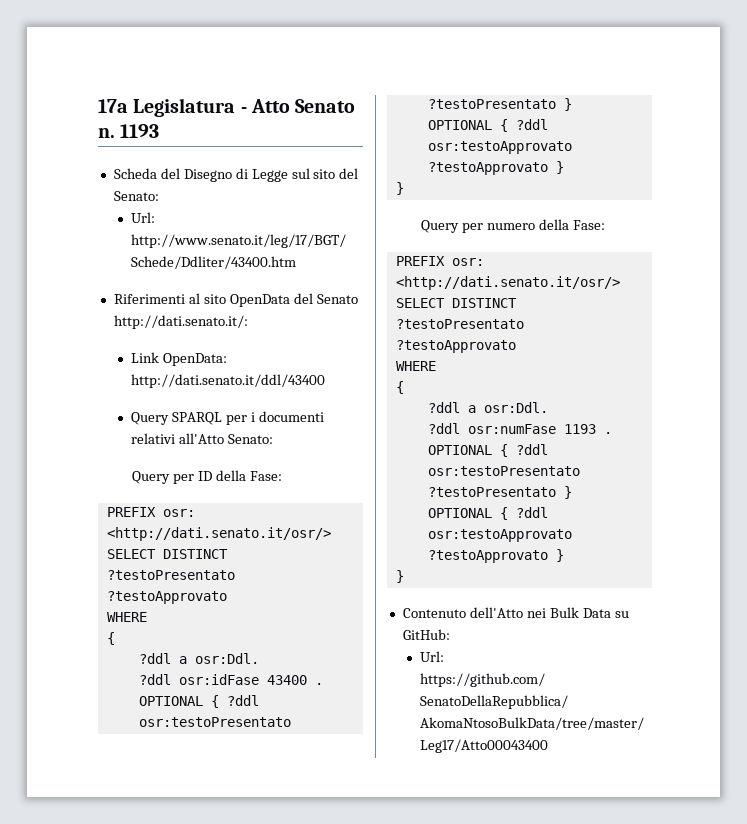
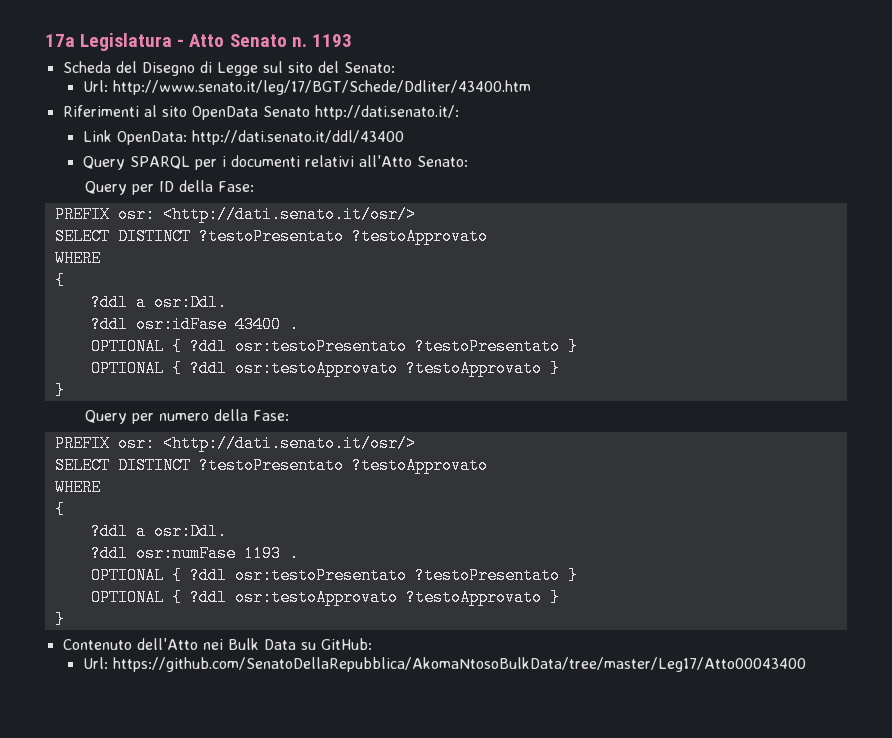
[293,293,313,304] del -> (258, 113) none

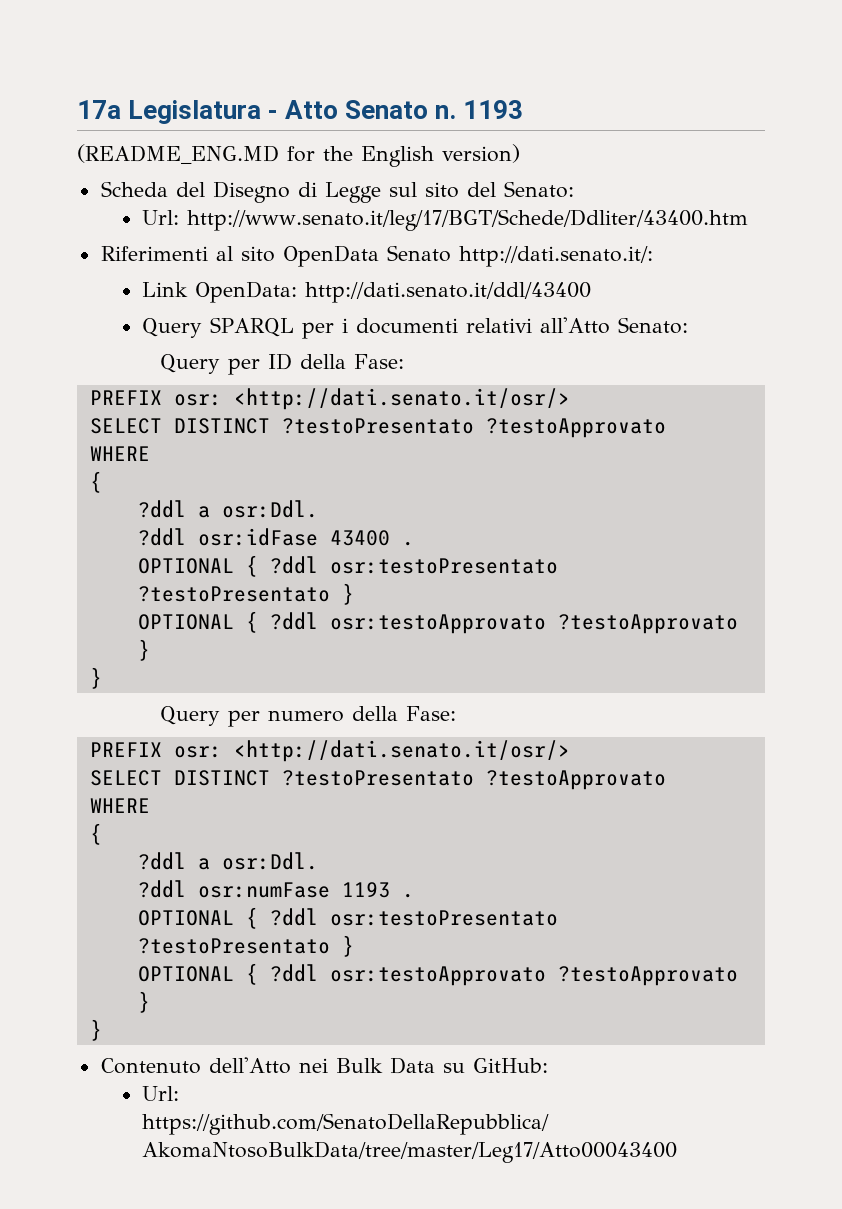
(352, 40) none -> [77,144,520,167] // (README_ENG.MD for the English version)

